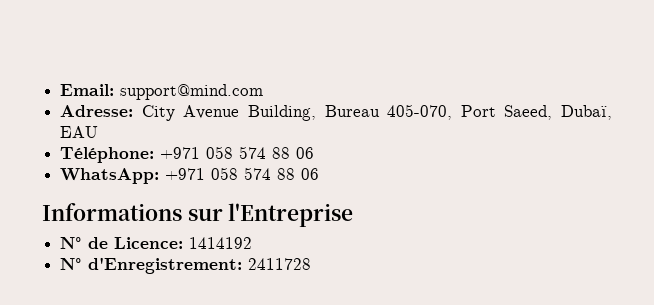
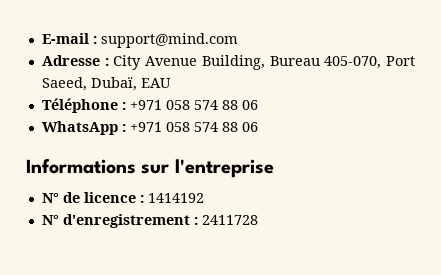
[60,84,115,96] Email: -> [41,33,97,44] E-mail :
[60,105,134,117] Adresse: -> [41,55,109,66] Adresse :
[60,146,315,163] [60,168,160,184] Téléphone: +971 058 574 88 06 // WhatsApp: -> [41,98,258,113] [41,121,126,135] Téléphone : +971 058 574 88 06 // WhatsApp :
[228,203,354,227] l'Entreprise -> [174,159,274,178] l'entreprise
[114,237,184,249] Licence: -> [83,192,144,203] licence :
[88,257,243,274] d'Enregistrement: -> [62,214,198,228] d'enregistrement :

